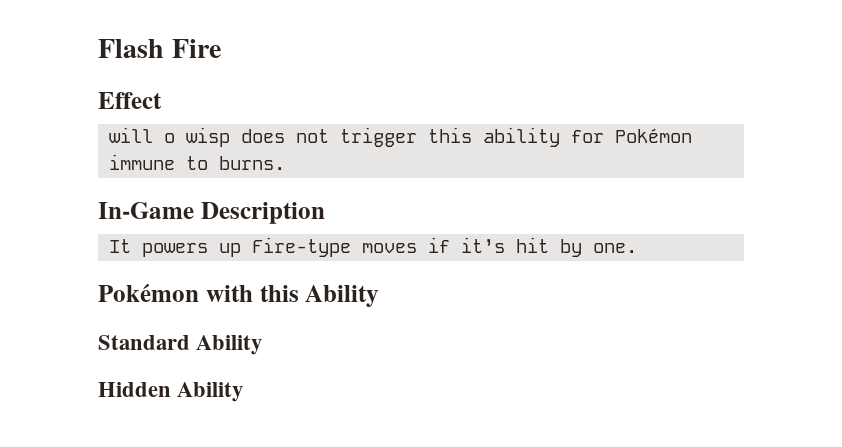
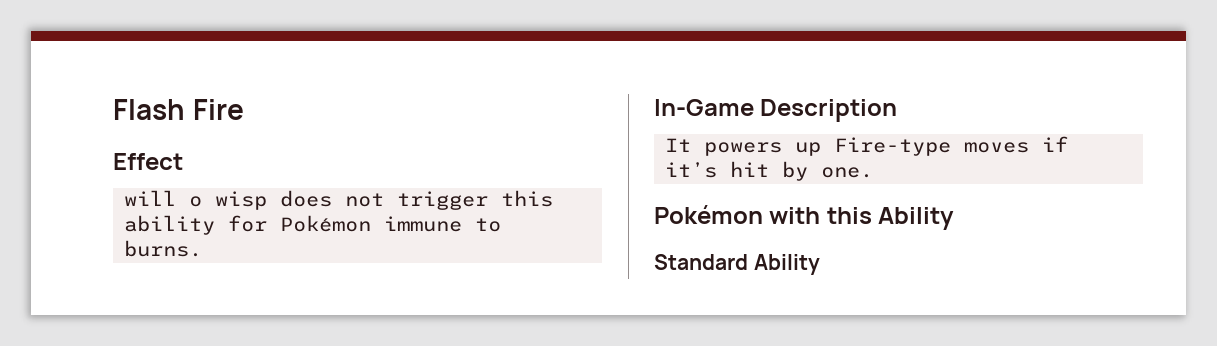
[98,382,244,402] // Hidden Ability -> (820, 264) none

